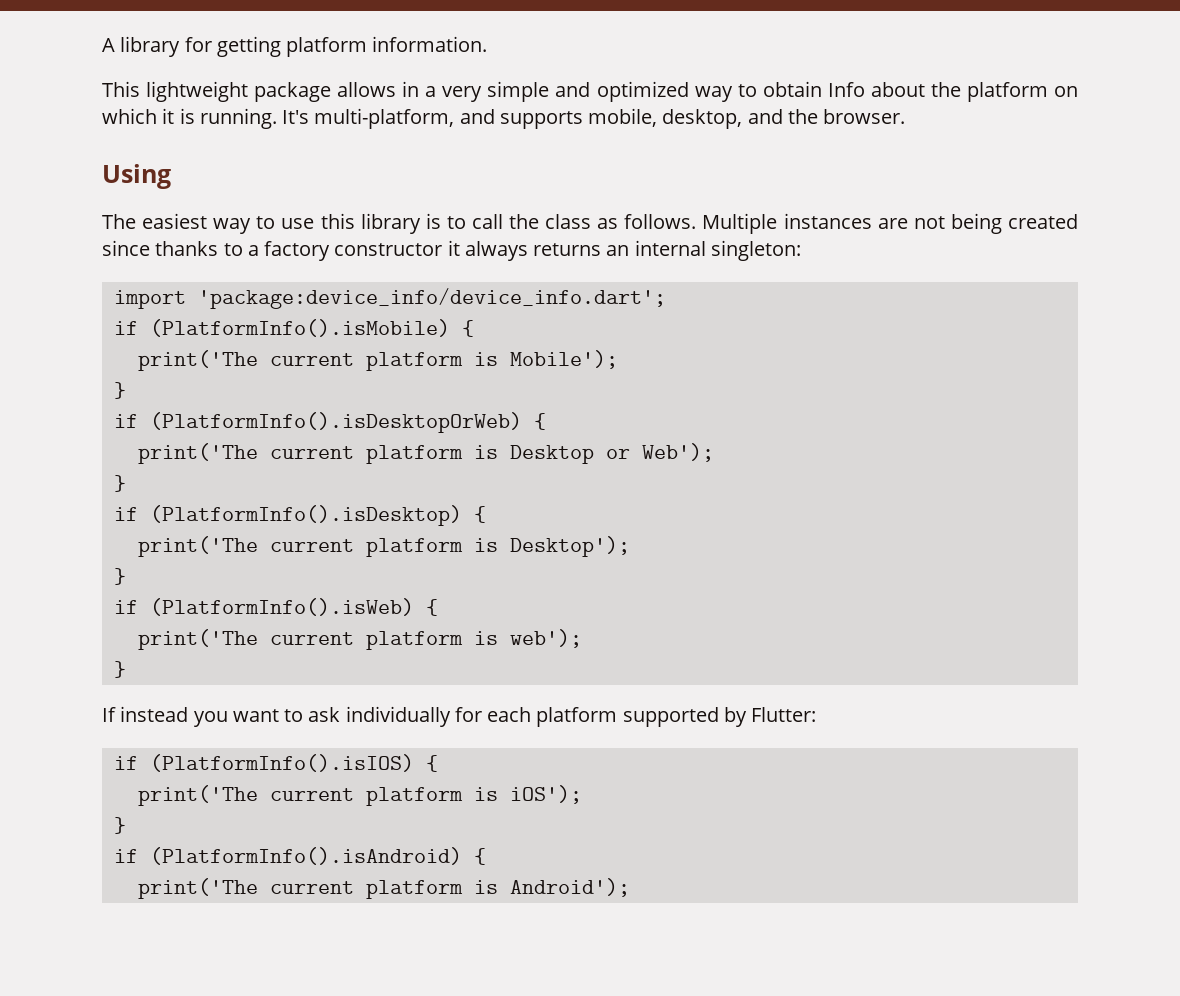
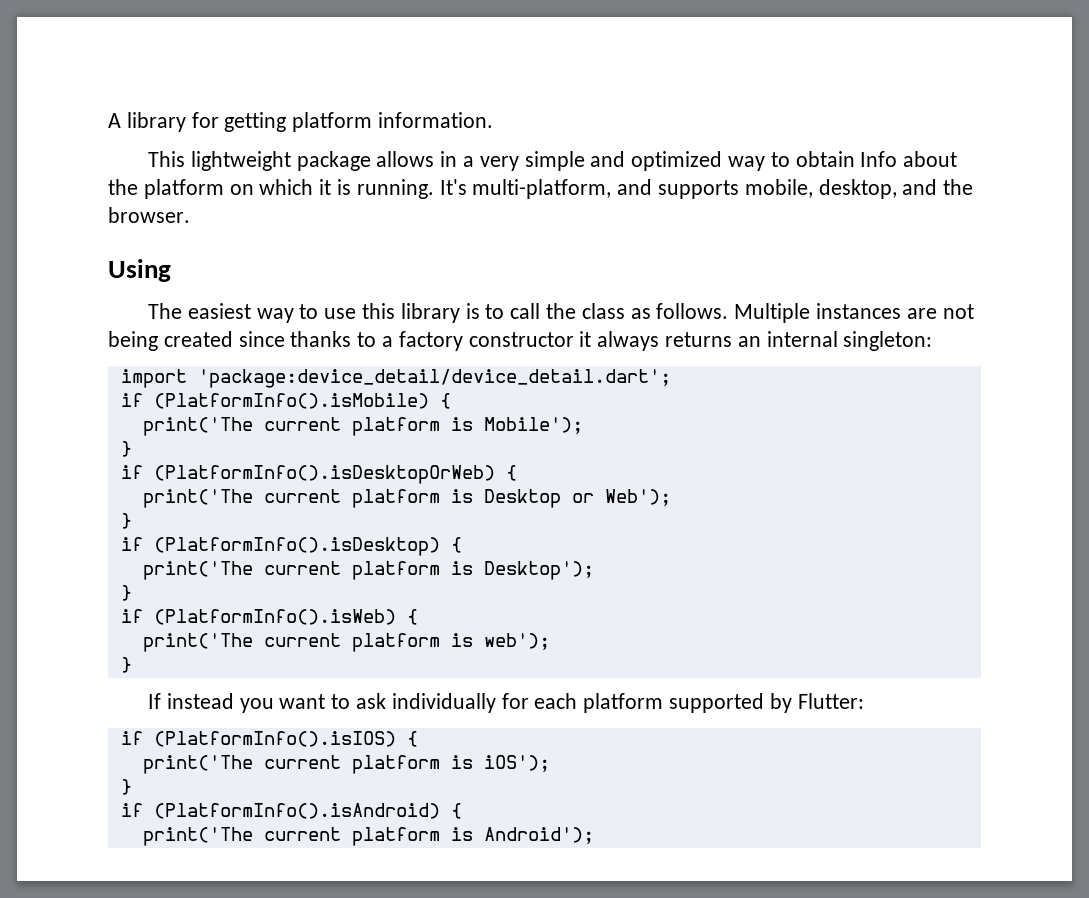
[197,288,666,309] 'package:device_info/device_info.dart'; -> [197,369,671,388] 'package:device_detail/device_detail.dart';

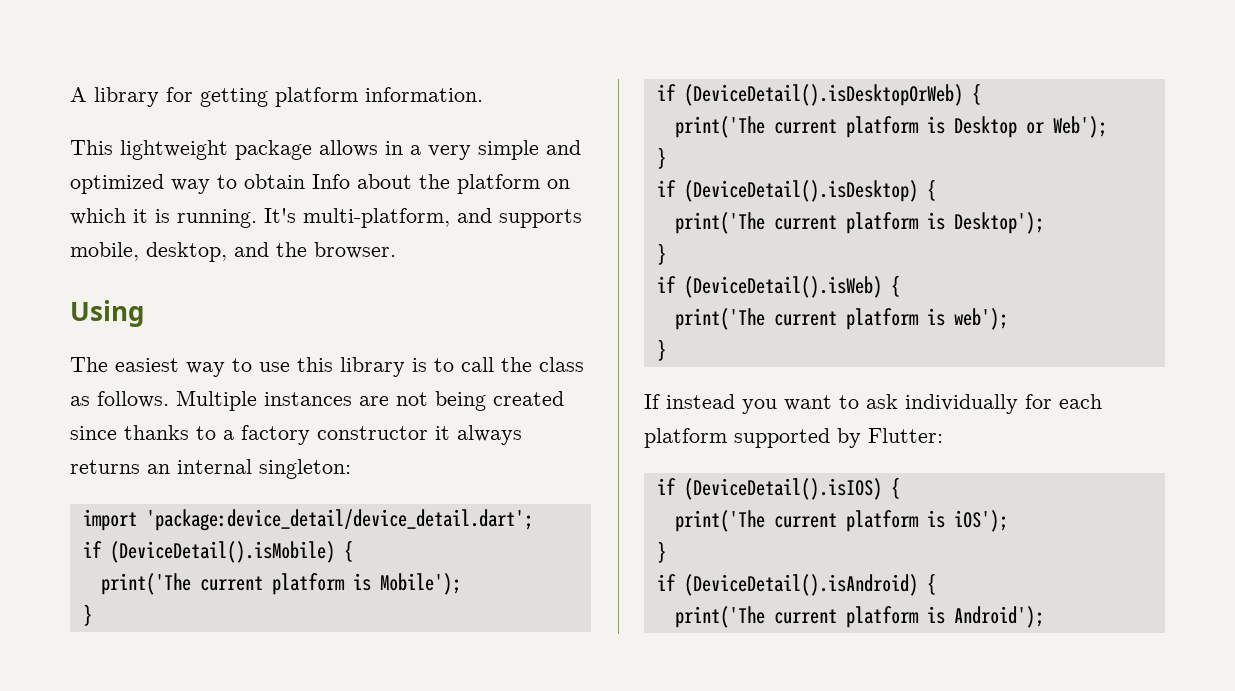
[153,393,429,409] (PlatformInfo().isMobile) -> [109,541,335,563] (DeviceDetail().isMobile)
[153,465,495,484] (PlatformInfo().isDesktopOrWeb) -> [683,84,963,106] (DeviceDetail().isDesktopOrWeb)
[153,537,440,556] (PlatformInfo().isDesktop) -> [683,180,918,202] (DeviceDetail().isDesktop)
[153,609,396,625] (PlatformInfo().isWeb) -> [683,276,882,298] (DeviceDetail().isWeb)
[153,731,396,747] (PlatformInfo().isIOS) -> [683,478,882,500] (DeviceDetail().isIOS)
[153,803,440,819] (PlatformInfo().isAndroid) -> [683,574,918,596] (DeviceDetail().isAndroid)

